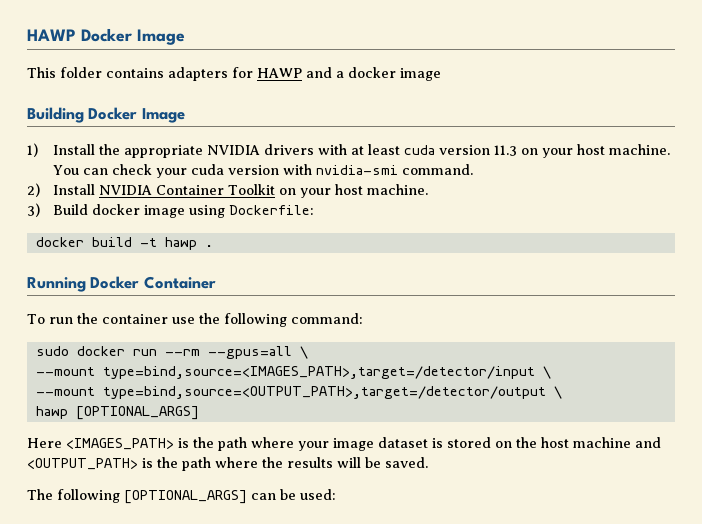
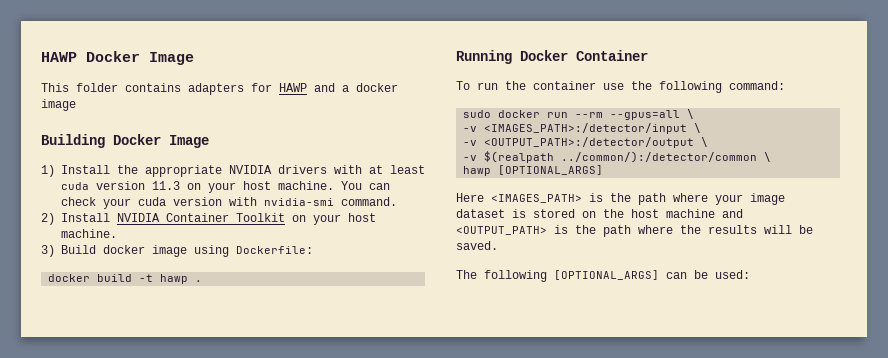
[35,366,551,379] [35,386,546,399] --mount type=bind,source=<IMAGES_PATH>,target=/detector/input \ // --mount type=bind,source=<OUTPUT_PATH>,target=/detector/output -> [463,123,702,134] [463,137,709,148] [463,151,758,163] -v <IMAGES_PATH>:/detector/input \ // -v <OUTPUT_PATH>:/detector/output \ // -v $(realpath ../common/):/detector/common

